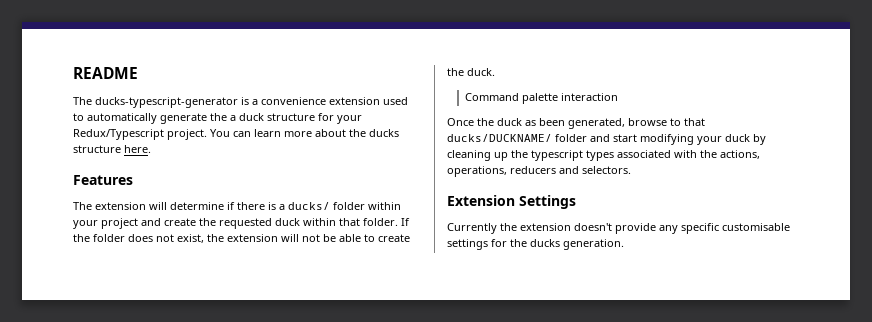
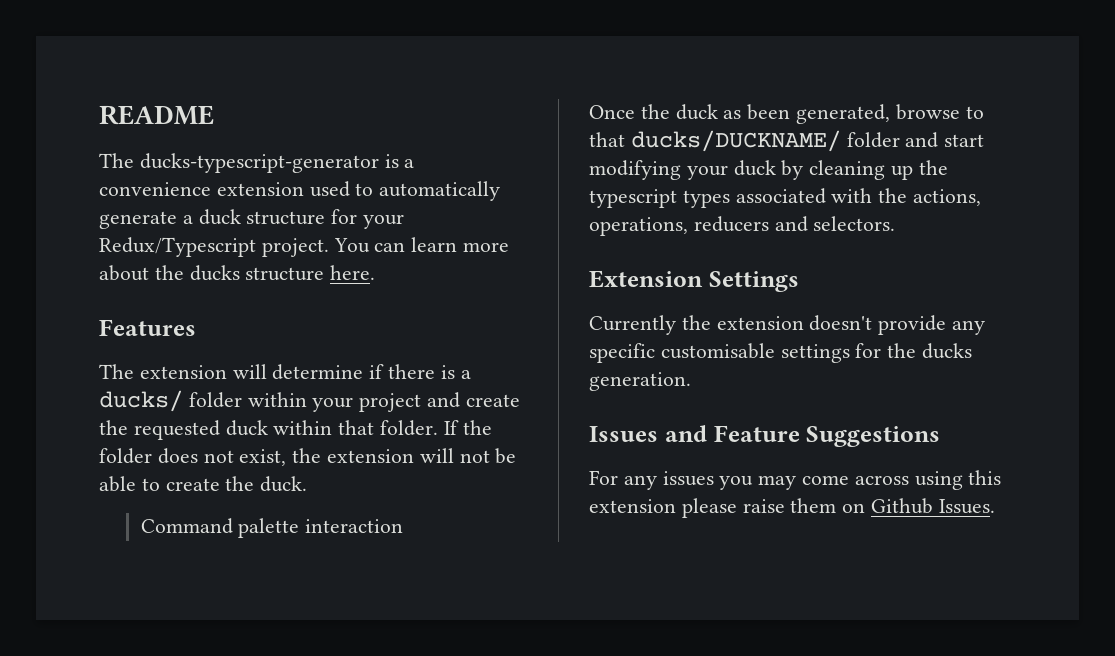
[210,113,227,121] the -> (177, 220) none
(624, 244) none -> [589,425,941,447] [589,470,1002,490] [589,498,995,518] // Issues and Feature Suggestions // For any issues you may come across using this extension please raise them on Github Issues.

